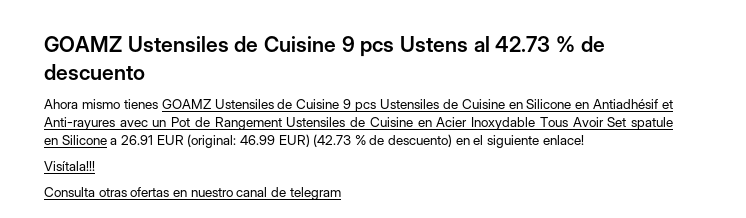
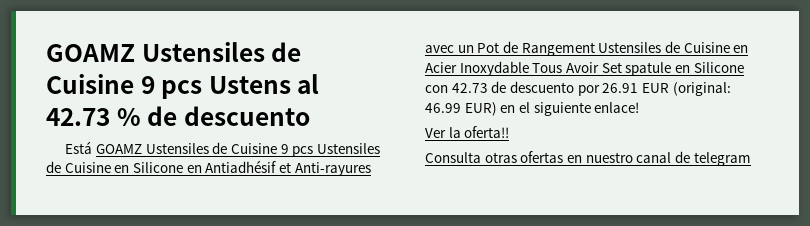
[44,99,158,109] Ahora mismo tienes -> [65,141,93,154] Está
[110,138,118,145] a -> [425,81,600,96] con 42.73 de descuento por
[313,134,453,147] (42.73 % de descuento) -> (497, 109) none
[44,161,95,171] Visítala!!! -> [425,126,510,138] Ver la oferta!!

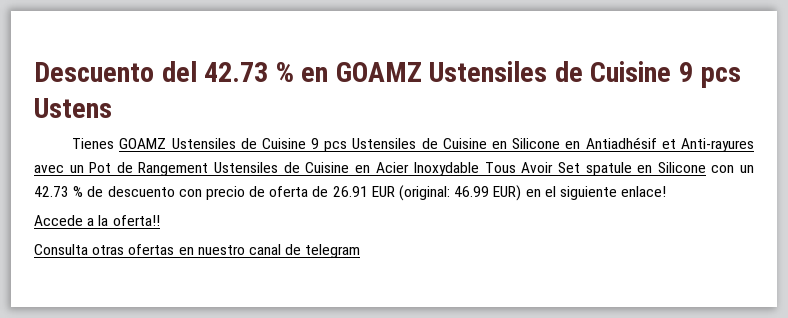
(46, 53) none -> [34,61,329,82] Descuento del 42.73 % en
[297,74,320,94] [46,106,310,126] [65,141,93,154] al 42.73 % de descuento // Está -> [72,138,115,149] // Tienes
[451,81,600,96] 42.73 de descuento por -> [739,165,754,173] [34,186,329,200] un 42.73 % de descuento con precio de oferta de
[425,128,446,138] Ver -> [34,215,95,226] Accede a

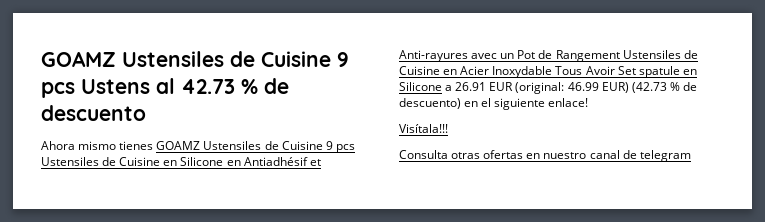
[34,61,329,82] Descuento del 42.73 % en -> (41, 59) none
[72,138,115,149] // Tienes -> [156,78,289,94] [41,105,146,121] [41,141,154,150] al 42.73 % de descuento // Ahora mismo tienes
[711,165,754,173] [34,186,329,200] con un 42.73 % de descuento con precio de oferta de -> [445,85,453,91] a
(522, 193) none -> [631,82,697,93] [399,98,461,109] (42.73 % de descuento)
[34,215,160,226] Accede a la oferta!! -> [399,124,448,133] Visítala!!!

